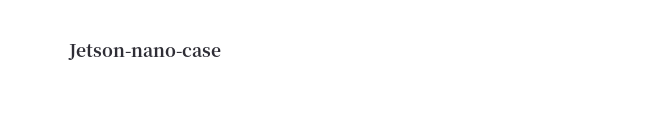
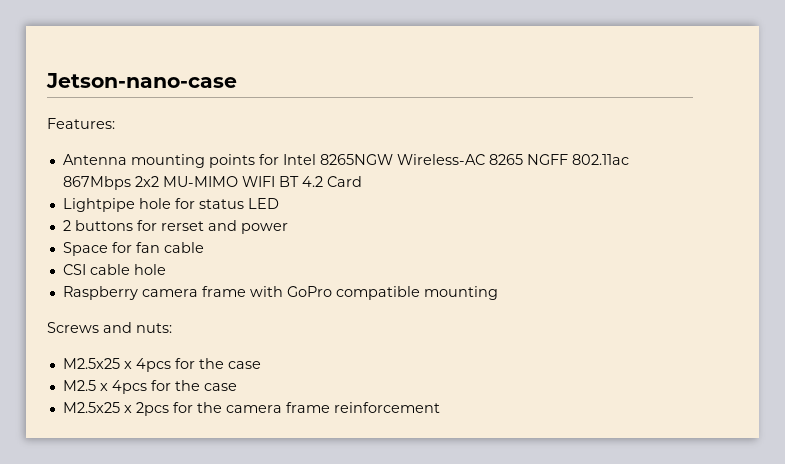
(221, 52) none -> [47,118,115,129] [62,154,629,168] [62,176,362,190] [62,198,279,212] [62,220,288,234] [62,242,204,256] [62,264,166,275] [62,286,498,300] [47,322,172,333] [62,358,261,372] [62,380,237,394] [62,402,440,416] // Features: // Antenna mounting points for Intel 8265NGW Wireless-AC 8265 NGFF 802.11ac 867Mbps 2x2 MU-MIMO WIFI BT 4.2 Card // Lightpipe hole for status LED // 2 buttons for rerset and power // Space for fan cable // CSI cable hole // Raspberry camera frame with GoPro compatible mounting // Screws and nuts: // M2.5x25 x 4pcs for the case // M2.5 x 4pcs for the case // M2.5x25 x 2pcs for the camera frame reinforcement

